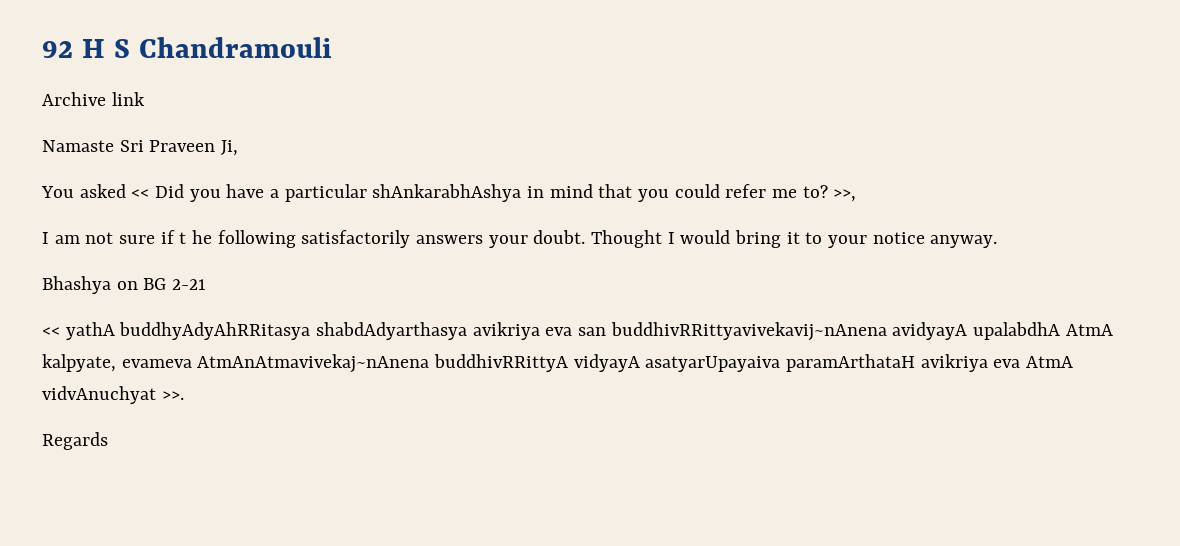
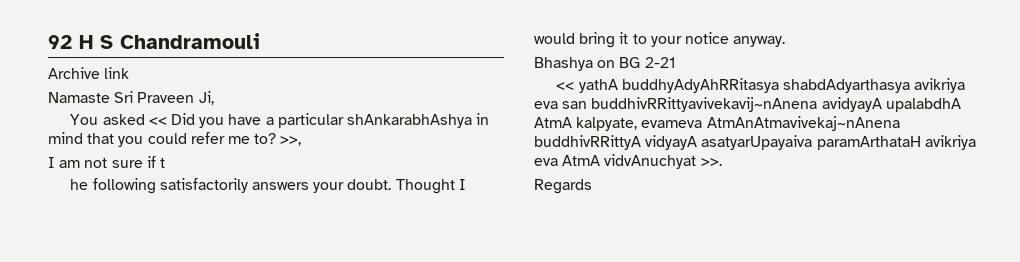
(187, 238) none -> (165, 163) //

